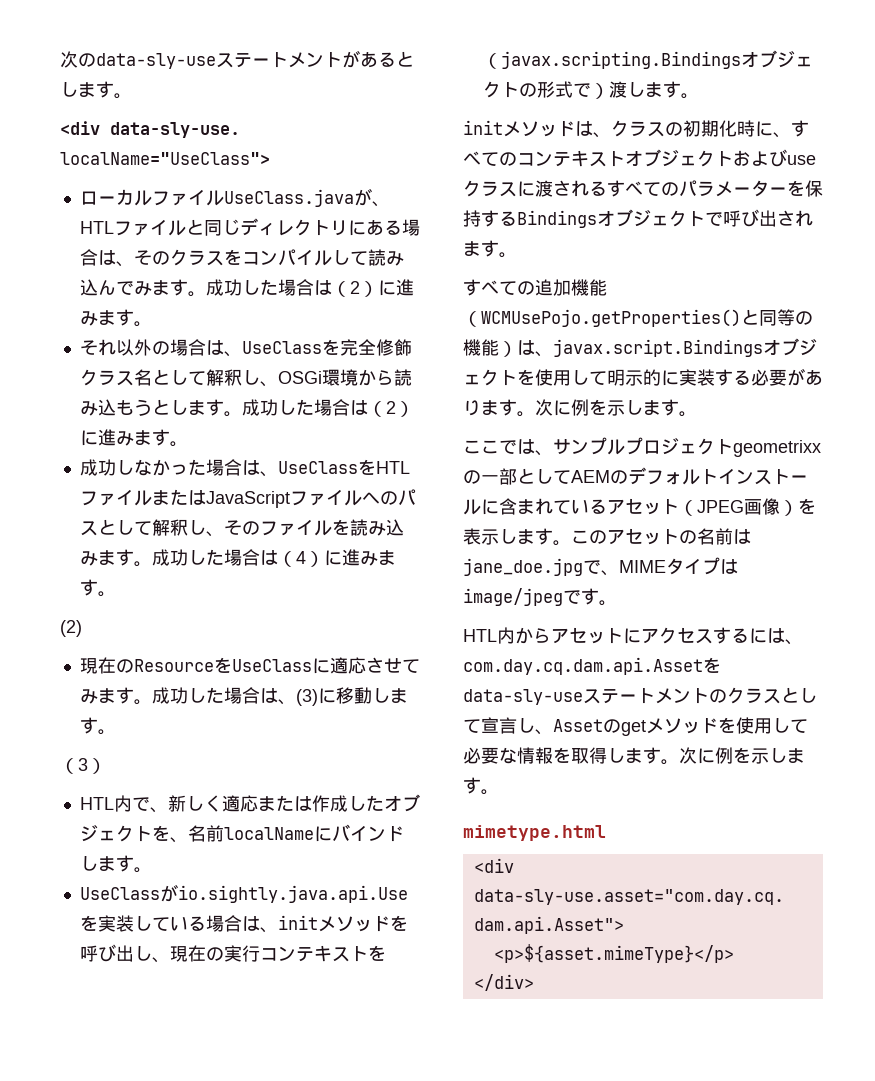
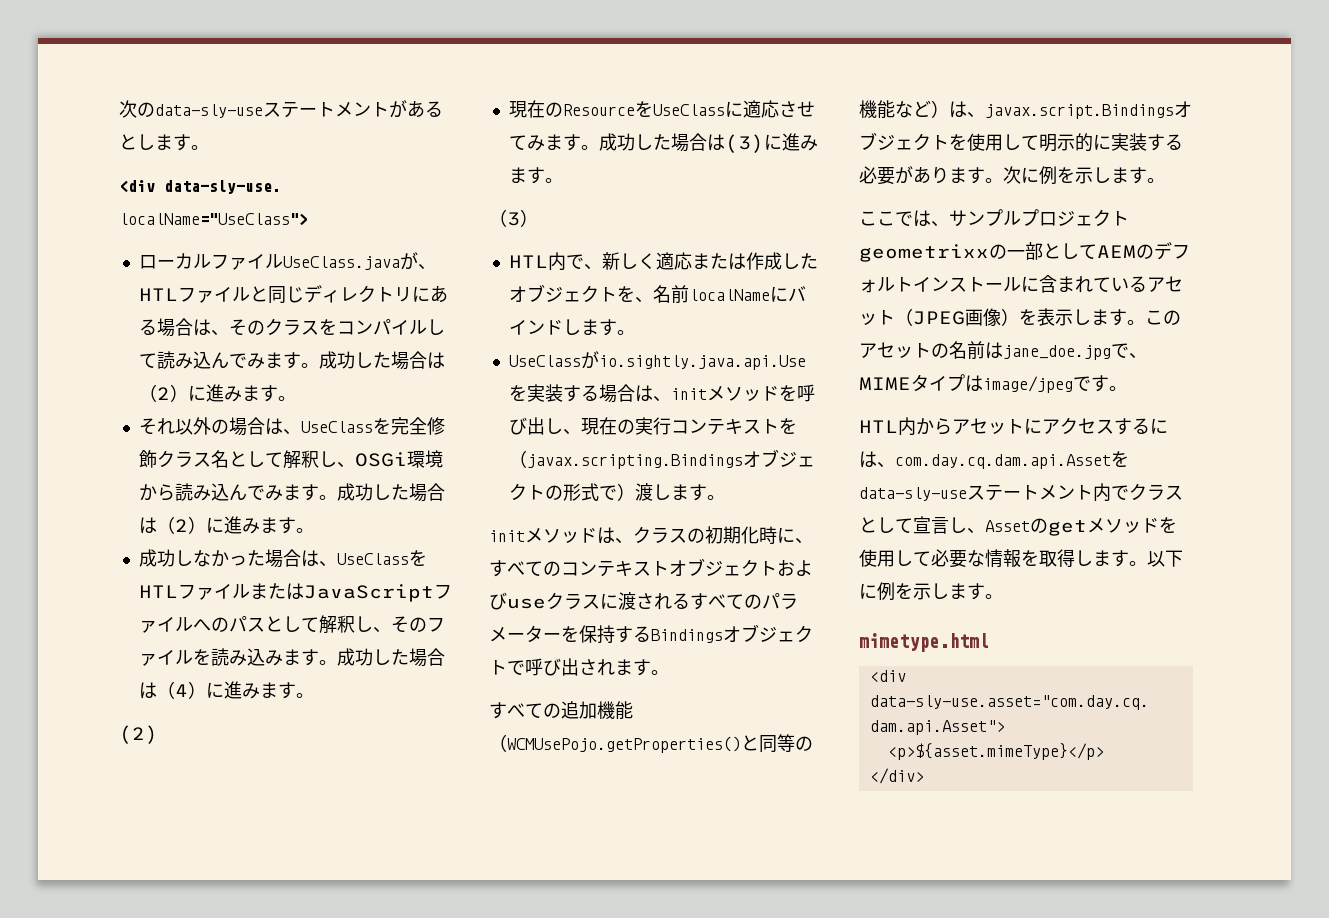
[115,399,188,416] もうとし -> [228,484,283,501] んでみ
[277,687,390,706] 、(3)に移動し -> [724,133,818,153] (3)に進み
[133,916,188,931] してい -> [562,385,581,402] す
(499, 347) none -> [895,100,931,118] など
[709,689,727,703] の -> [1093,483,1129,502] 内で
[679,747,697,764] 次 -> [1147,550,1183,567] 以下

